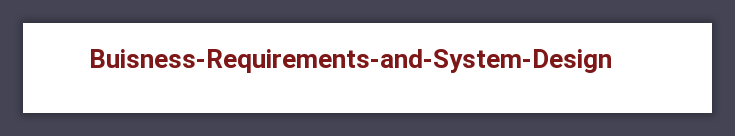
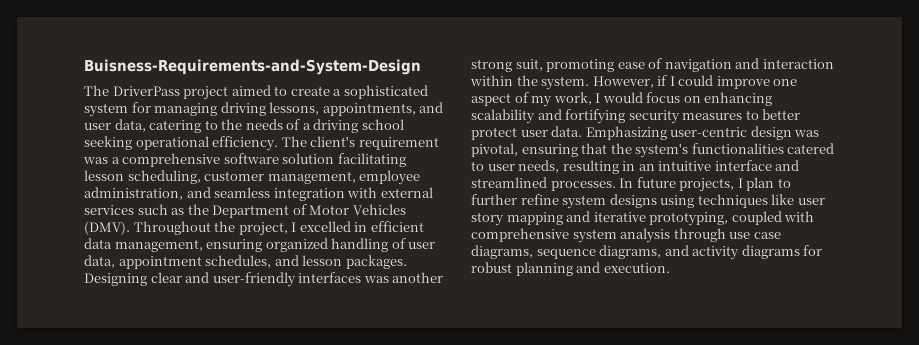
(612, 61) none -> [84,85,428,100] [84,102,444,117] [84,119,404,133] [84,136,439,151] [83,153,406,167] [84,170,421,185] [84,187,433,201] [84,204,406,218] [84,221,424,236] [84,238,436,252] [84,255,407,269] [84,272,444,287] [471,58,834,72] [470,75,798,90] [471,92,773,107] [471,109,801,124] [471,126,820,140] [471,143,835,158] [471,160,800,174] [471,177,791,192] [471,194,825,209] [471,211,815,226] [471,228,781,243] [471,245,823,260] [471,262,670,276] // The DriverPass project aimed to create a sophisticated system for managing driving lessons, appointments, and user data, catering to the needs of a driving school seeking operational efficiency. The client's requirement was a comprehensive software solution facilitating lesson scheduling, customer management, employee administration, and seamless integration with external services such as the Department of Motor Vehicles (DMV). Throughout the project, I excelled in efficient data management, ensuring organized handling of user data, appointment schedules, and lesson packages. Designing clear and user-friendly interfaces was another strong suit, promoting ease of navigation and interaction within the system. However, if I could improve one aspect of my work, I would focus on enhancing scalability and fortifying security measures to better protect user data. Emphasizing user-centric design was pivotal, ensuring that the system's functionalities catered to user needs, resulting in an intuitive interface and streamlined processes. In future projects, I plan to further refine system designs using techniques like user story mapping and iterative prototyping, coupled with comprehensive system analysis through use case diagrams, sequence diagrams, and activity diagrams for robust planning and execution.

